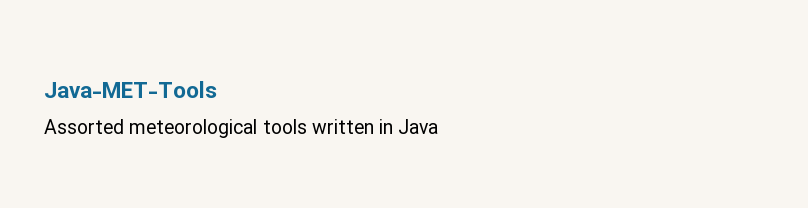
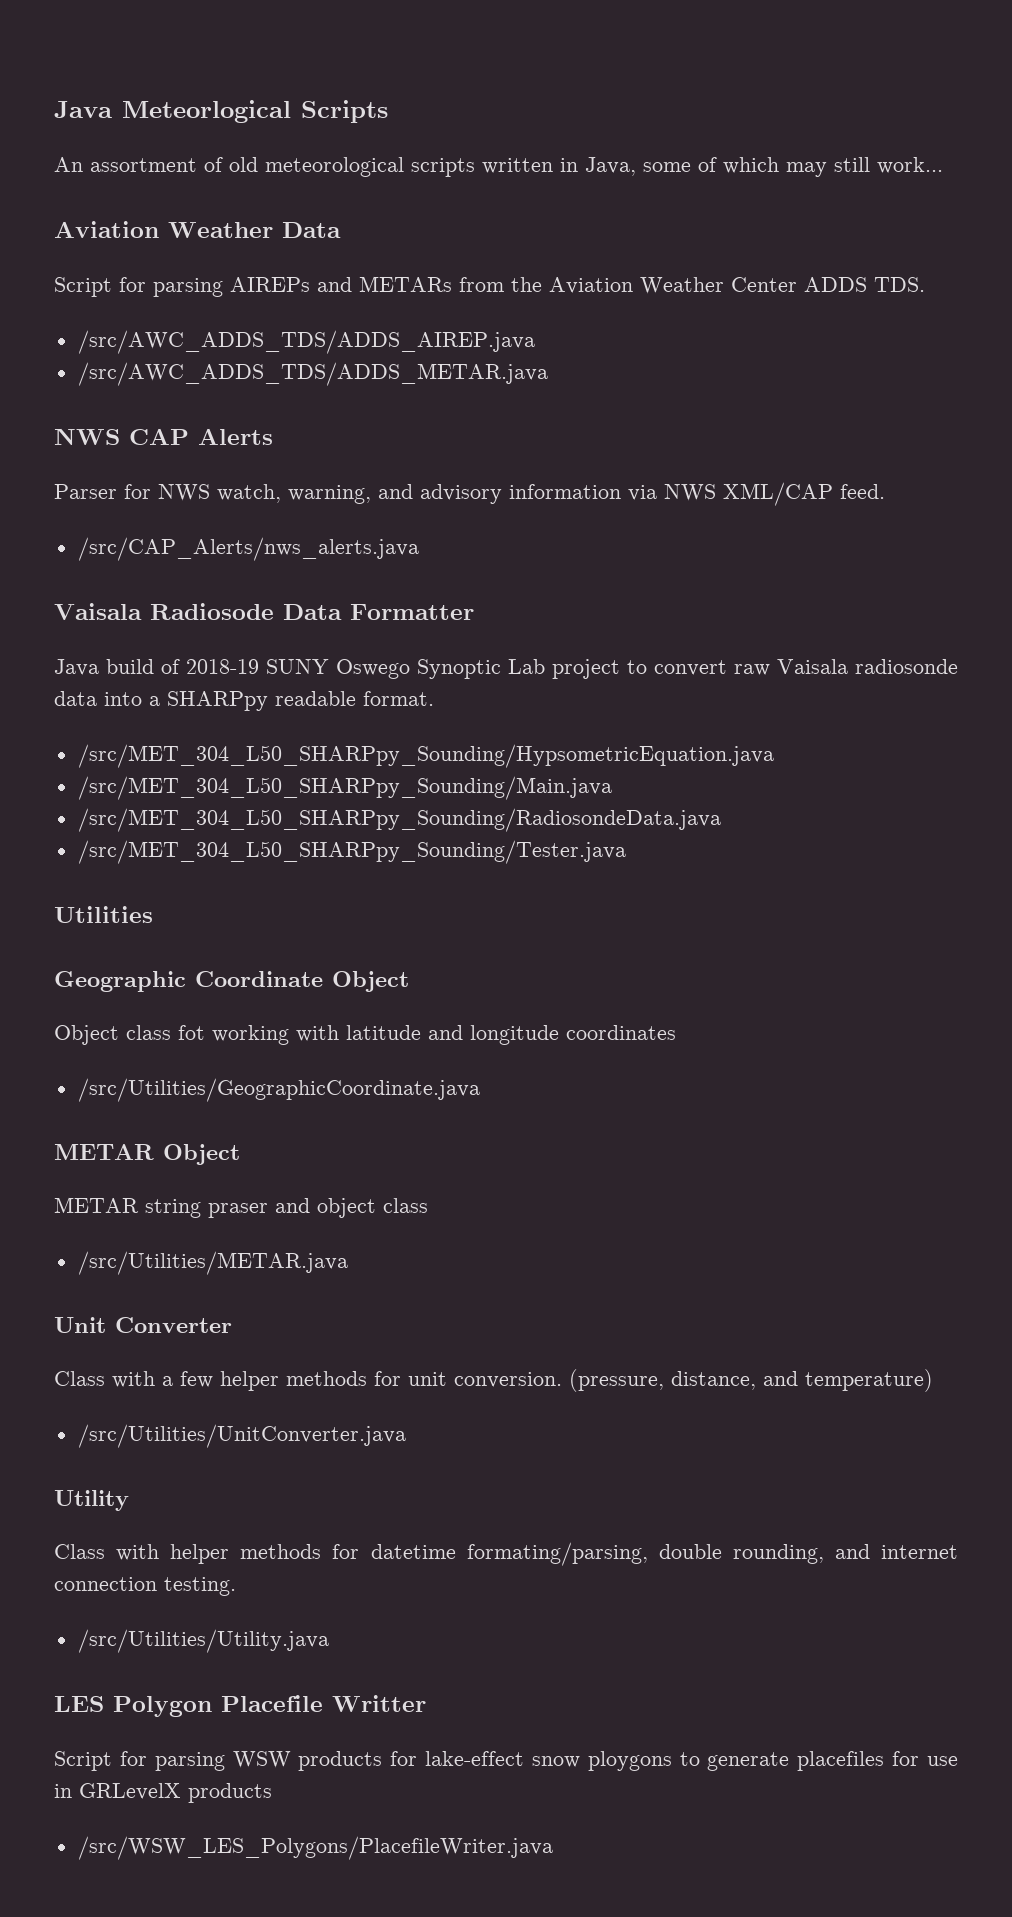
[44,81,217,98] [44,119,439,138] Java-MET-Tools // Assorted meteorological tools written in Java -> [54,100,388,123] [54,157,943,177] [54,221,341,238] [54,276,925,297] [77,330,535,354] [77,362,548,386] [54,428,273,445] [54,482,885,506] [77,537,419,561] [54,603,474,620] [54,659,958,679] [54,691,434,711] [77,744,774,768] [77,776,612,800] [77,808,721,832] [77,840,626,864] [54,906,153,923] [54,971,409,992] [54,1025,676,1045] [77,1078,480,1102] [54,1144,240,1165] [54,1197,428,1218] [77,1251,348,1275] [54,1317,232,1333] [54,1369,933,1392] [77,1424,406,1448] [54,1490,129,1511] [54,1542,959,1566] [54,1577,236,1596] [77,1629,329,1653] [54,1695,426,1717] [54,1751,958,1771] [54,1783,272,1803] [77,1836,553,1860] Java Meteorlogical Scripts // An assortment of old meteorological scripts written in Java, some of which may still work... // Aviation Weather Data // Script for parsing AIREPs and METARs from the Aviation Weather Center ADDS TDS. // /src/AWC_ADDS_TDS/ADDS_AIREP.java // /src/AWC_ADDS_TDS/ADDS_METAR.java // NWS CAP Alerts // Parser for NWS watch, warning, and advisory information via NWS XML/CAP feed. // /src/CAP_Alerts/nws_alerts.java // Vaisala Radiosode Data Formatter // Java build of 2018-19 SUNY Oswego Synoptic Lab project to convert raw Vaisala radiosonde data into a SHARPpy readable format. // /src/MET_304_L50_SHARPpy_Sounding/HypsometricEquation.java // /src/MET_304_L50_SHARPpy_Sounding/Main.java // /src/MET_304_L50_SHARPpy_Sounding/RadiosondeData.java // /src/MET_304_L50_SHARPpy_Sounding/Tester.java // Utilities // Geographic Coordinate Object // Object class fot working with latitude and longitude coordinates // /src/Utilities/GeographicCoordinate.java // METAR Object // METAR string praser and object class // /src/Utilities/METAR.java // Unit Converter // Class with a few helper methods for unit conversion. (pressure, distance, and temperature) // /src/Utilities/UnitConverter.java // Utility // Class with helper methods for datetime formating/parsing, double rounding, and internet connection testing. // /src/Utilities/Utility.java // LES Polygon Placefile Writter // Script for parsing WSW products for lake-effect snow ploygons to generate placefiles for use in GRLevelX products // /src/WSW_LES_Polygons/PlacefileWriter.java

